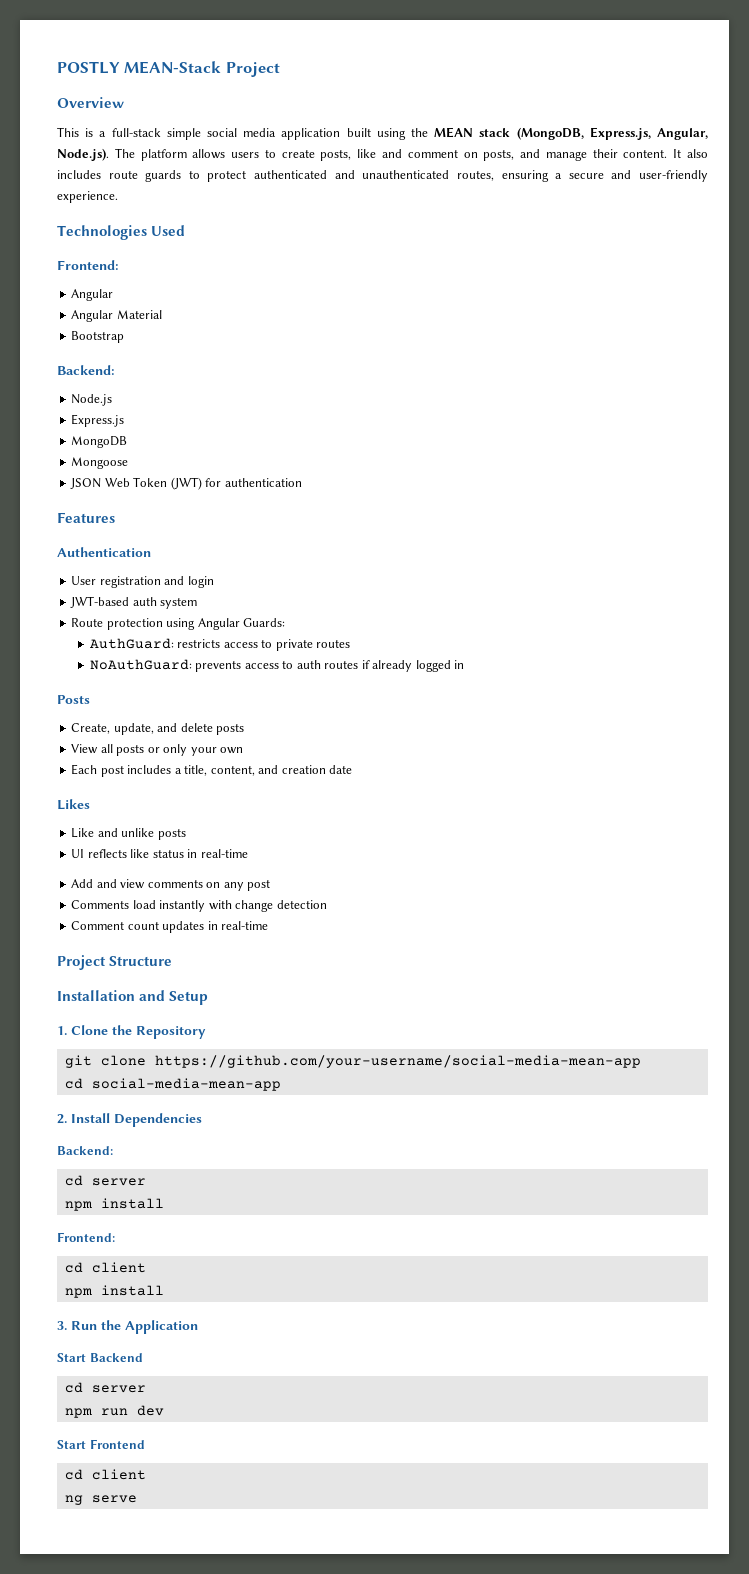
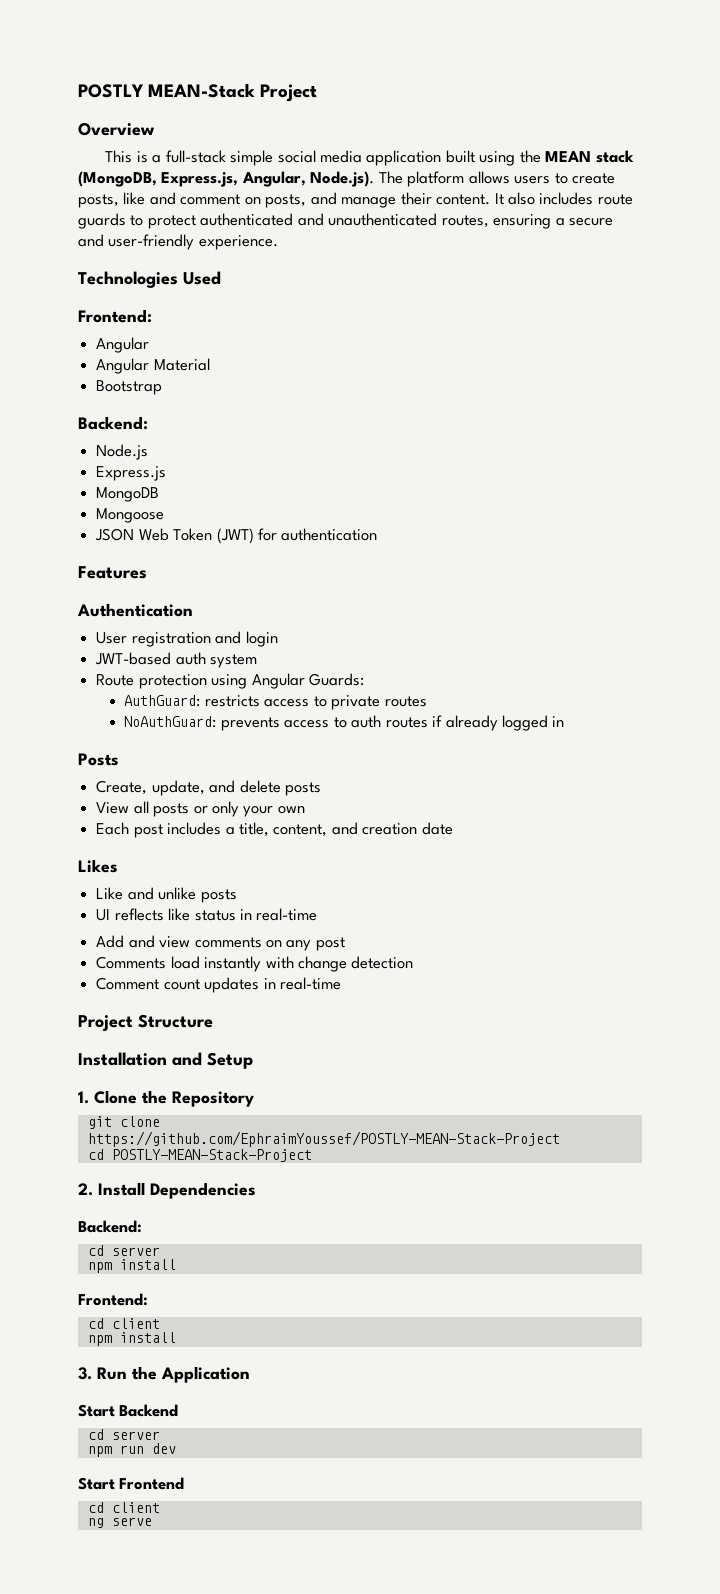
[154,1055,641,1068] [64,1078,281,1091] https://github.com/your-username/social-media-mean-app // cd social-media-mean-app -> [87,1131,560,1147] [87,1149,312,1162] https://github.com/EphraimYoussef/POSTLY-MEAN-Stack-Project // cd POSTLY-MEAN-Stack-Project

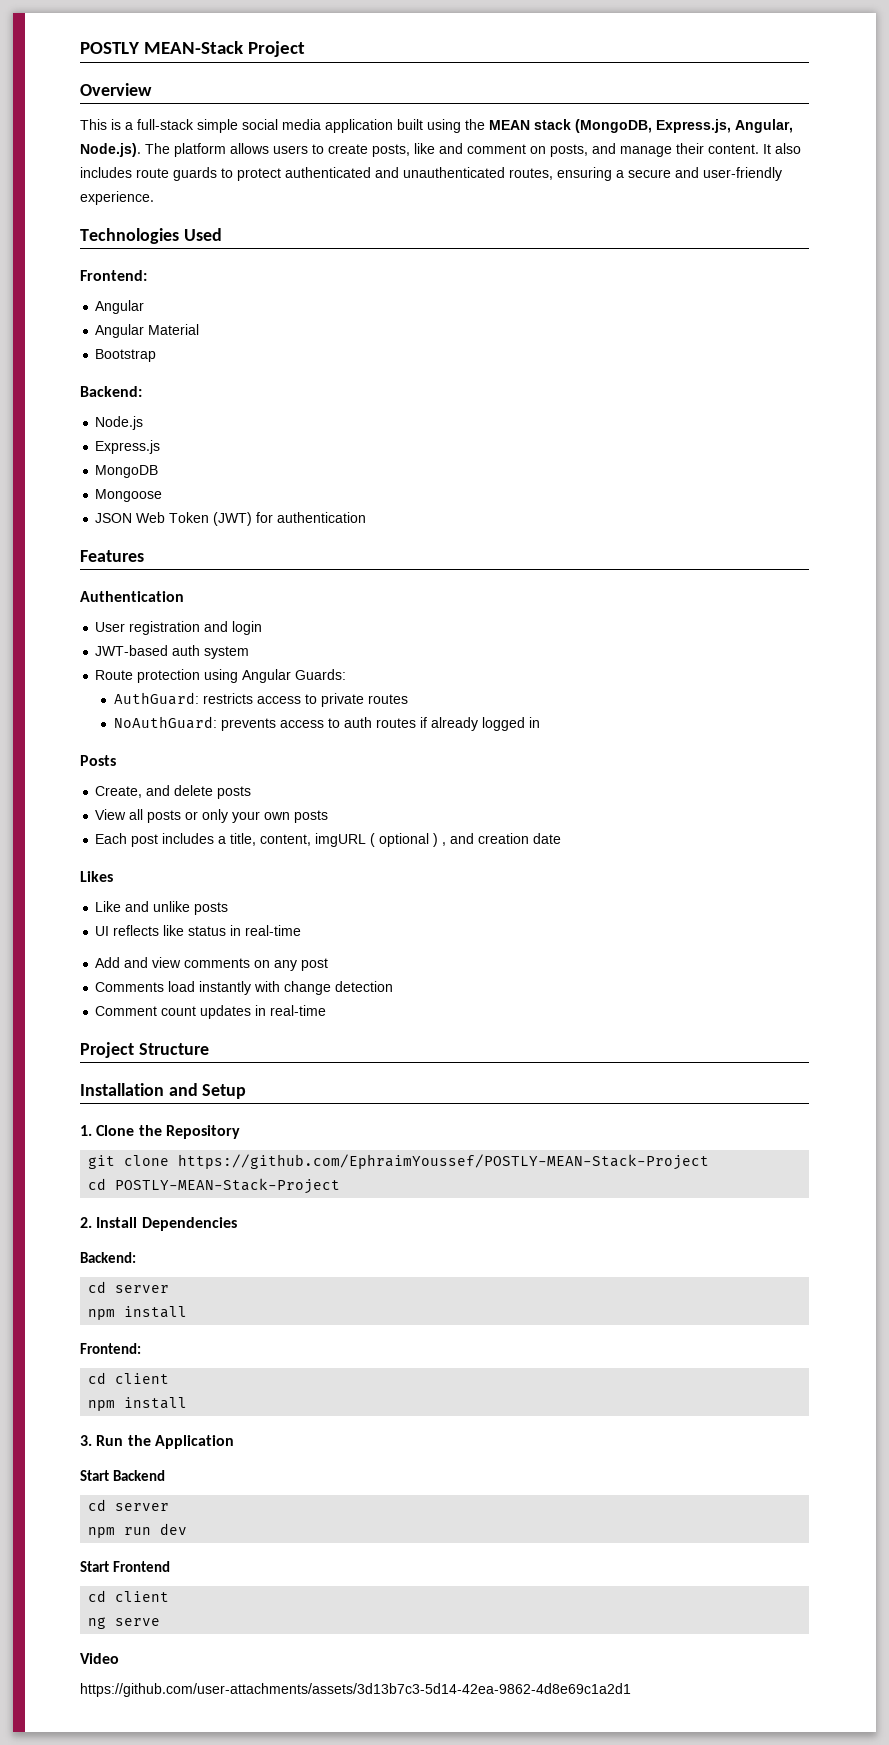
[151,780,205,796] update, -> (143, 792) none
(305, 810) none -> [294,810,329,823] posts
(328, 830) none -> [315,833,447,847] imgURL ( optional ) ,
(152, 1521) none -> [80,1653,119,1664] [80,1683,631,1697] // Video // https://github.com/user-attachments/assets/3d13b7c3-5d14-42ea-9862-4d8e69c1a2d1

